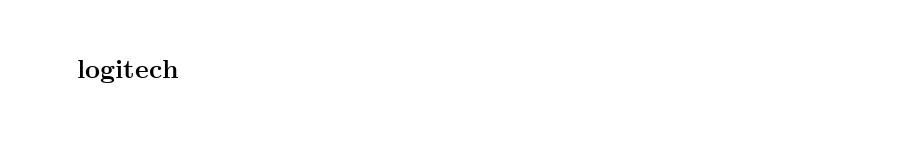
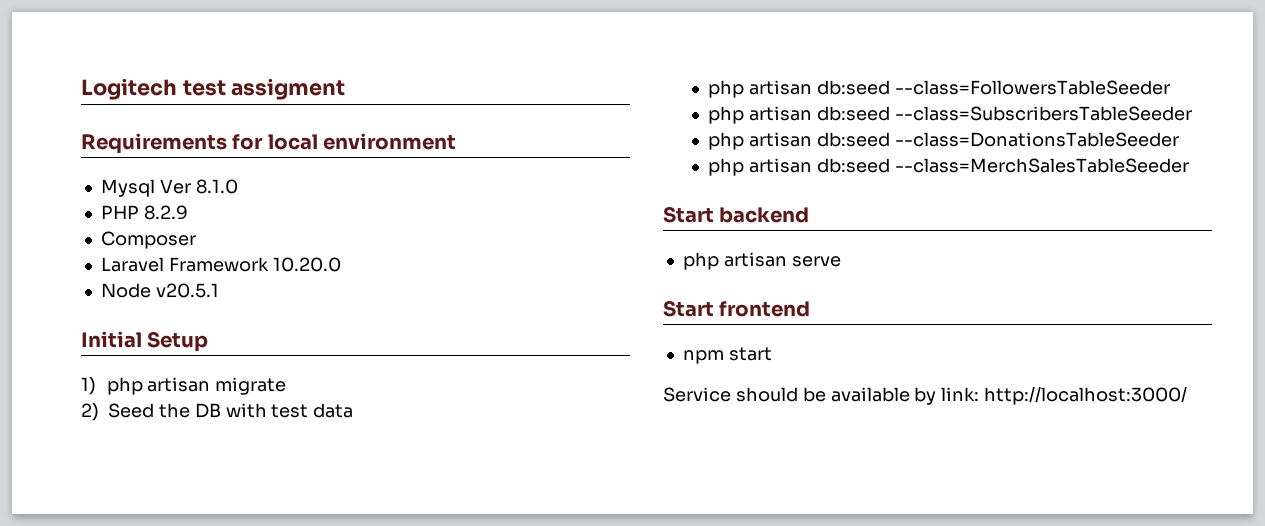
[77,60,179,83] logitech -> [81,78,346,100] [81,133,457,154] [100,179,238,197] [100,205,188,220] [100,231,196,249] [100,257,341,272] [100,283,219,298] [81,331,209,352] [81,377,287,395] [81,403,354,421] [708,80,1171,98] [708,106,1193,124] [708,132,1180,150] [708,158,1190,176] [663,206,810,223] [682,252,841,270] [663,300,811,317] [682,347,772,364] [663,386,1188,405] Logitech test assigment // Requirements for local environment // Mysql Ver 8.1.0 // PHP 8.2.9 // Composer // Laravel Framework 10.20.0 // Node v20.5.1 // Initial Setup // 1) php artisan migrate // 2) Seed the DB with test data // php artisan db:seed --class=FollowersTableSeeder // php artisan db:seed --class=SubscribersTableSeeder // php artisan db:seed --class=DonationsTableSeeder // php artisan db:seed --class=MerchSalesTableSeeder // Start backend // php artisan serve // Start frontend // npm start // Service should be available by link: http://localhost:3000/

